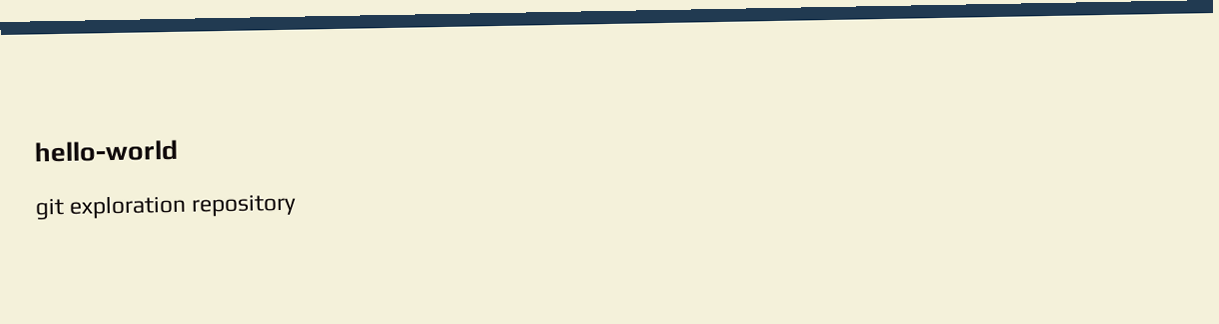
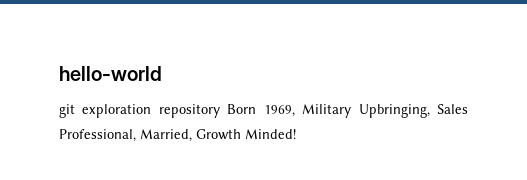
(297, 205) none -> [227,104,468,118] [59,129,296,142] Born 1969, Military Upbringing, Sales Professional, Married, Growth Minded!

